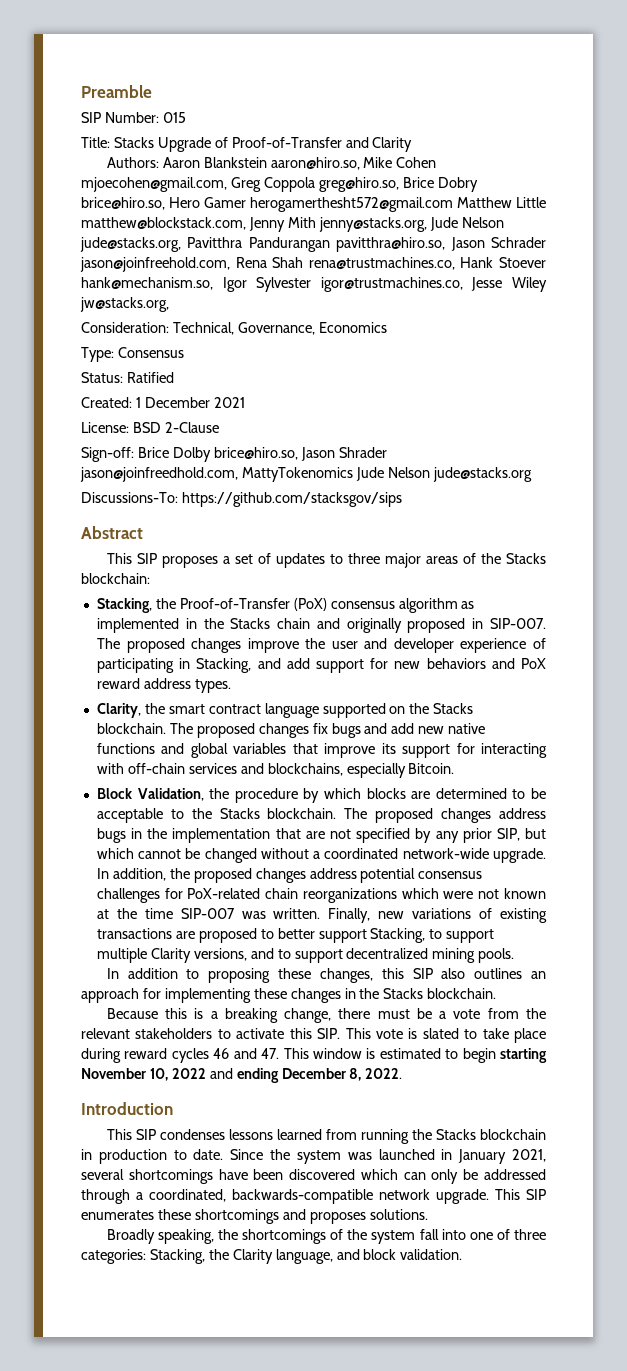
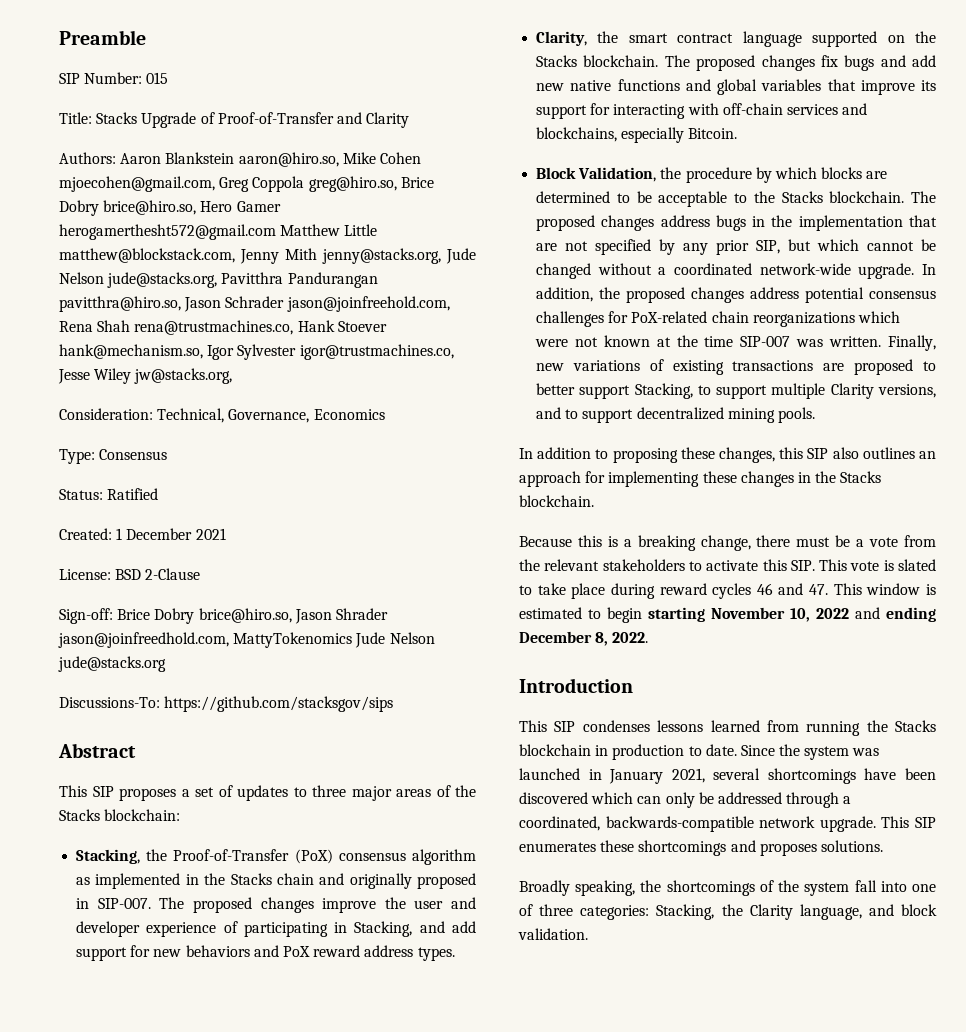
[172,447,211,462] Dolby -> [154,608,195,624] Dobry

